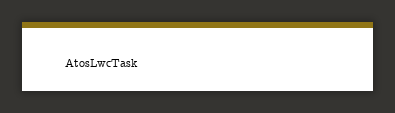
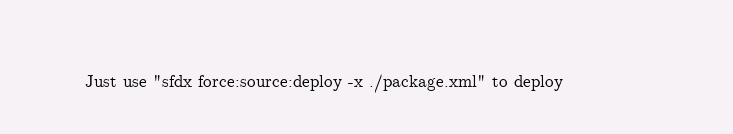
[65,58,138,67] AtosLwcTask -> [85,74,563,93] Just use "sfdx force:source:deploy -x ./package.xml" to deploy

